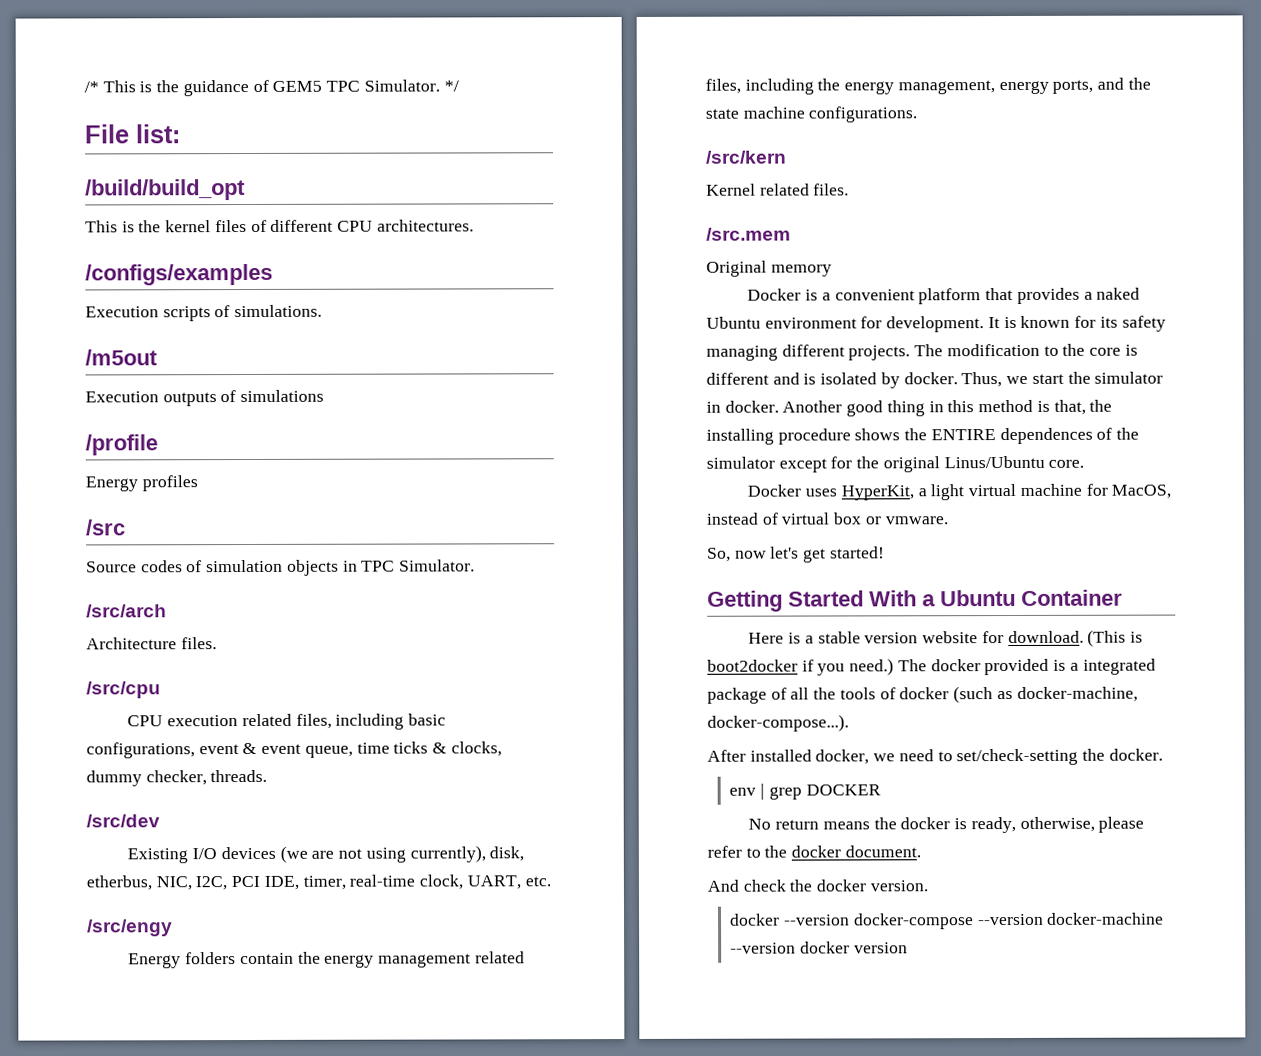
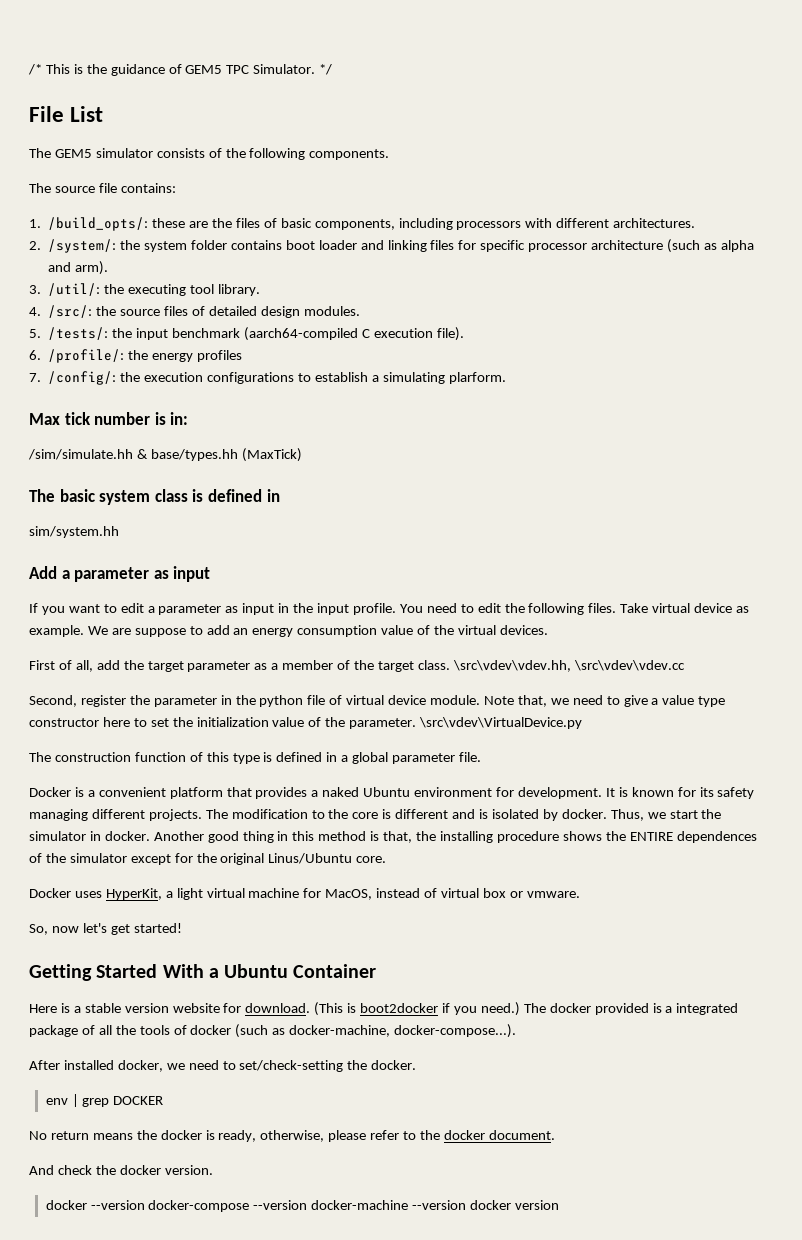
[135,124,180,144] [85,179,246,201] [85,219,474,233] [85,263,273,286] [85,304,323,322] [85,349,158,366] [85,389,325,407] [85,434,158,456] [85,475,198,492] [85,519,126,536] [86,559,476,576] [86,604,167,618] [86,637,217,650] [86,681,161,699] [127,713,447,730] [86,741,502,759] [86,769,268,787] [86,814,160,828] [127,845,525,864] [86,874,551,891] [87,919,173,937] [128,951,525,969] [705,77,1151,95] [705,106,918,123] [706,150,787,164] [706,183,850,196] [706,227,791,241] [706,260,832,277] list: // /build/build_opt // This is the kernel files of different CPU architectures. // /configs/examples // Execution scripts of simulations. // /m5out // Execution outputs of simulations // /profile // Energy profiles // /src // Source codes of simulation objects in TPC Simulator. // /src/arch // Architecture files. // /src/cpu // CPU execution related files, including basic configurations, event & event queue, time ticks & clocks, dummy checker, threads. // /src/dev // Existing I/O devices (we are not using currently), disk, etherbus, NIC, I2C, PCI IDE, timer, real-time clock, UART, etc. // /src/engy // Energy folders contain the energy management related files, including the energy management, energy ports, and the state machine configurations. // /src/kern // Kernel related files. // /src.mem // Original memory -> [70,106,104,122] [29,148,390,160] [29,183,176,193] [29,217,696,231] [29,239,754,253] [48,261,109,275] [29,283,260,296] [29,305,360,318] [29,327,464,341] [29,349,242,363] [29,371,506,385] [29,412,189,425] [28,448,302,462] [29,489,280,505] [29,526,119,538] [29,566,211,582] [29,603,750,615] [29,625,548,637] [29,660,685,672] [29,695,726,707] [29,717,583,729] [29,752,481,764] List // The GEM5 simulator consists of the following components. // The source file contains: // 1. /build_opts/: these are the files of basic components, including processors with different architectures. // 2. /system/: the system folder contains boot loader and linking files for specific processor architecture (such as alpha and arm). // 3. /util/: the executing tool library. // 4. /src/: the source files of detailed design modules. // 5. /tests/: the input benchmark (aarch64-compiled C execution file). // 6. /profile/: the energy profiles // 7. /config/: the execution configurations to establish a simulating plarform. // Max tick number is in: // /sim/simulate.hh & base/types.hh (MaxTick) // The basic system class is defined in // sim/system.hh // Add a parameter as input // If you want to edit a parameter as input in the input profile. You need to edit the following files. Take virtual device as example. We are suppose to add an energy consumption value of the virtual devices. // First of all, add the target parameter as a member of the target class. \src\vdev\vdev.hh, \src\vdev\vdev.cc // Second, register the parameter in the python file of virtual device module. Note that, we need to give a value type constructor here to set the initialization value of the parameter. \src\vdev\VirtualDevice.py // The construction function of this type is defined in a global parameter file.

